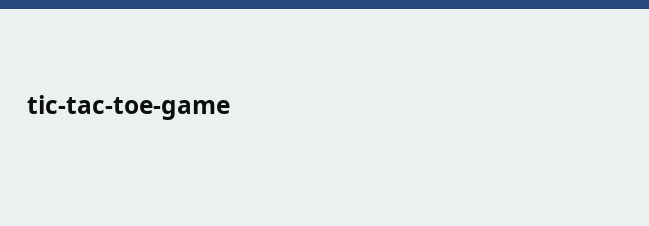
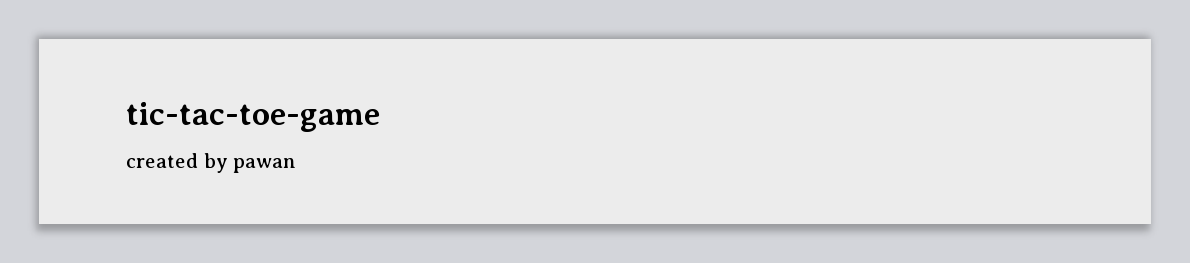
(230, 107) none -> [126,153,297,173] // created by pawan

